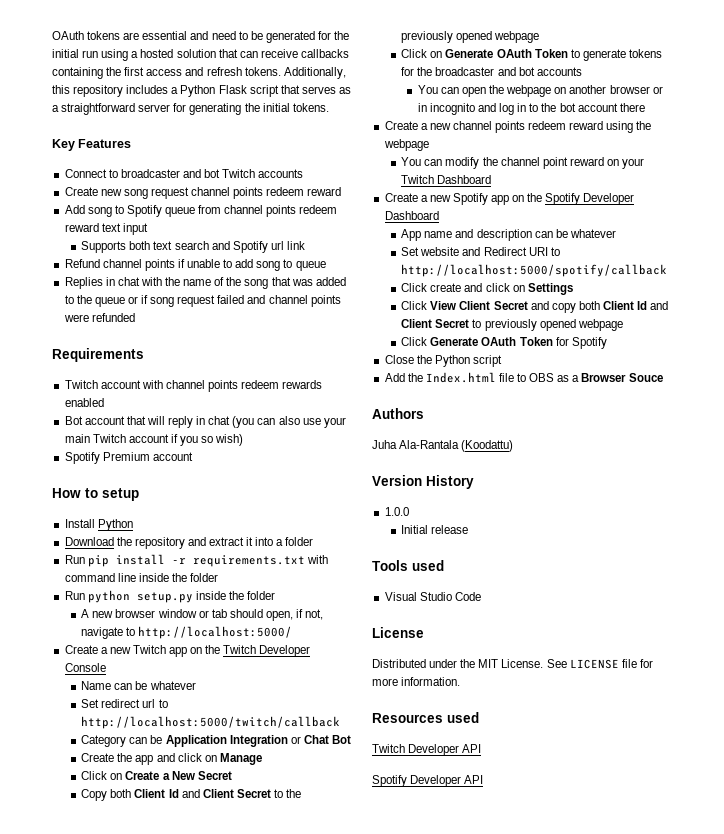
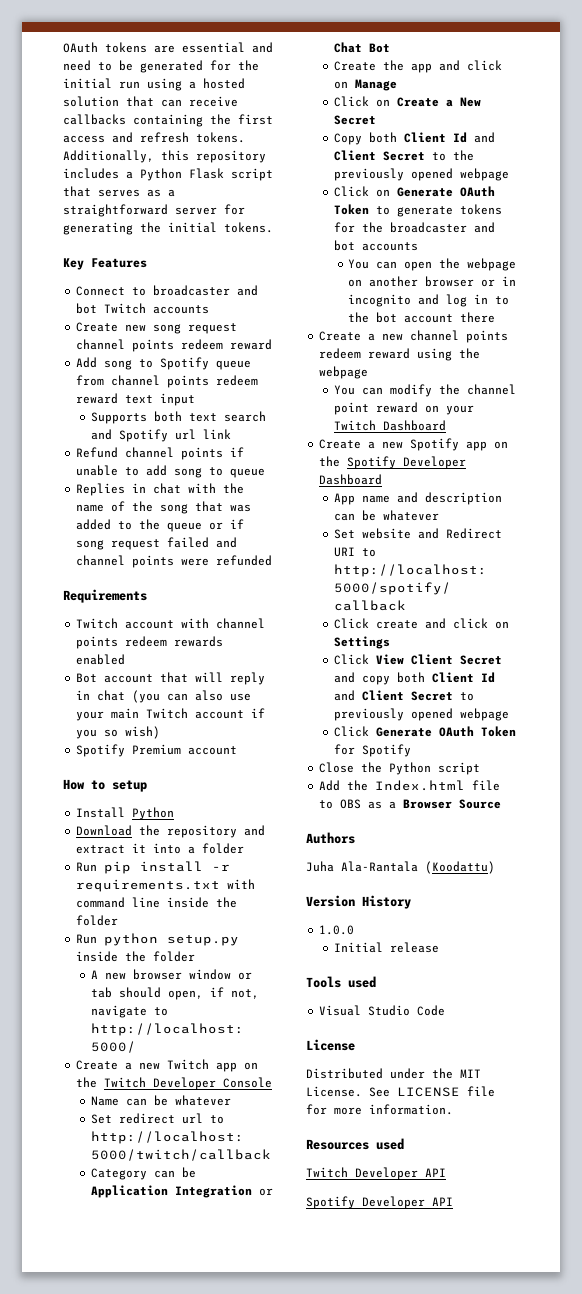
[628,373,663,382] Souce -> [459,799,502,809] Source

